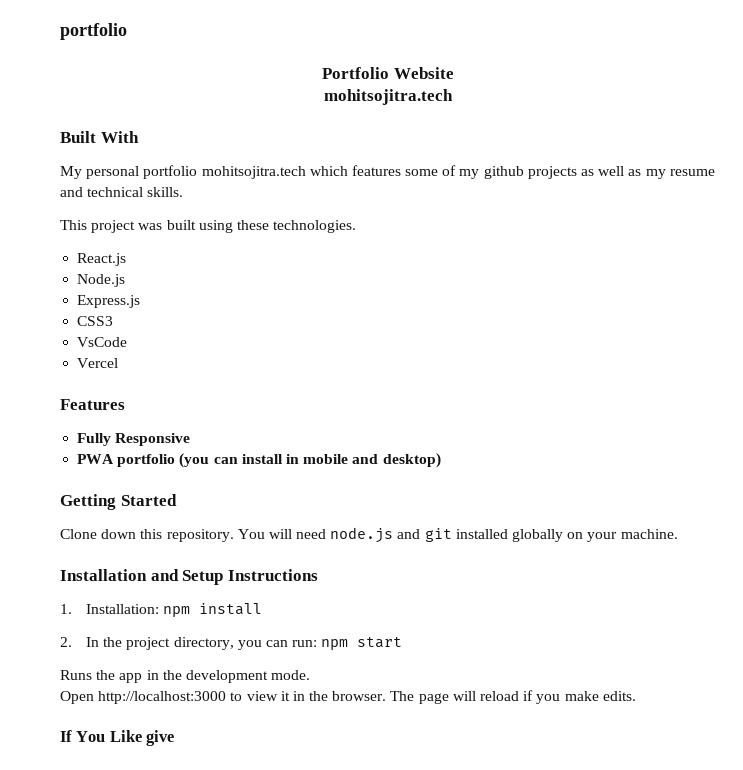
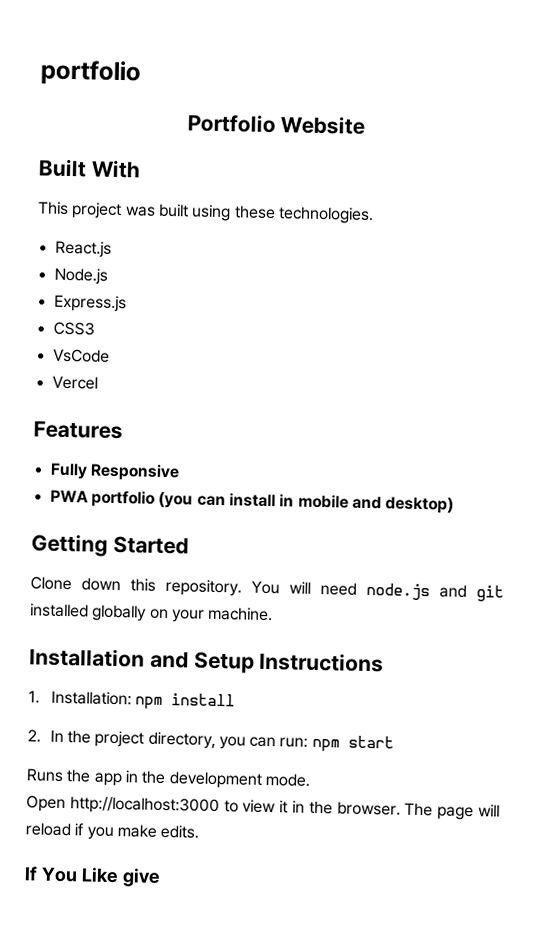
[324,89,453,105] // mohitsojitra.tech -> (366, 125) none
[60,165,715,179] [60,187,184,197] // My personal portfolio mohitsojitra.tech which features some of my github projects as well as my resume and technical skills. -> (141, 169) none

